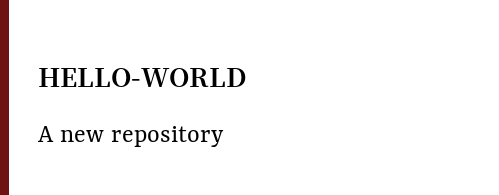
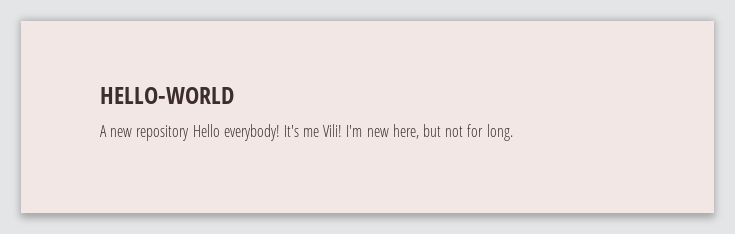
(225, 136) none -> [192,124,513,141] Hello everybody! It's me Vili! I'm new here, but not for long.

